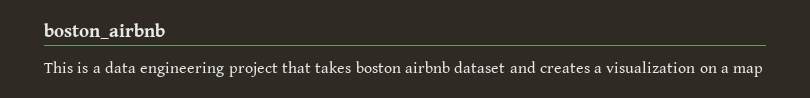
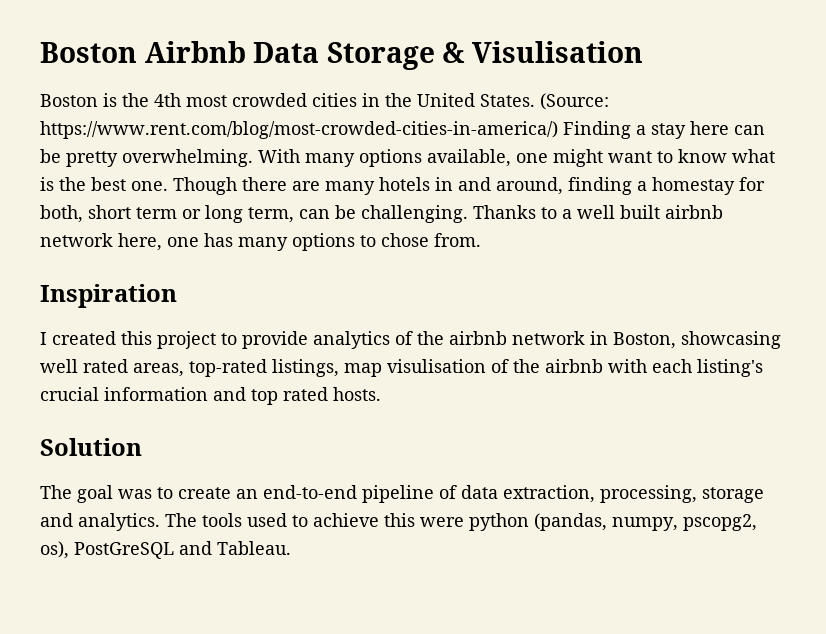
[44,23,165,39] [44,61,764,77] boston_airbnb // This is a data engineering project that takes boston airbnb dataset and creates a visualization on a map -> [40,41,643,70] [40,93,609,110] [40,121,765,139] [40,149,775,167] [40,177,765,195] [40,205,723,223] [40,233,481,251] [40,284,177,308] [40,331,781,349] [40,359,763,377] [40,387,381,405] [40,438,142,456] [40,485,764,503] [40,513,757,531] [40,541,291,559] Boston Airbnb Data Storage & Visulisation // Boston is the 4th most crowded cities in the United States. (Source: https://www.rent.com/blog/most-crowded-cities-in-america/) Finding a stay here can be pretty overwhelming. With many options available, one might want to know what is the best one. Though there are many hotels in and around, finding a homestay for both, short term or long term, can be challenging. Thanks to a well built airbnb network here, one has many options to chose from. // Inspiration // I created this project to provide analytics of the airbnb network in Boston, showcasing well rated areas, top-rated listings, map visulisation of the airbnb with each listing's crucial information and top rated hosts. // Solution // The goal was to create an end-to-end pipeline of data extraction, processing, storage and analytics. The tools used to achieve this were python (pandas, numpy, pscopg2, os), PostGreSQL and Tableau.

